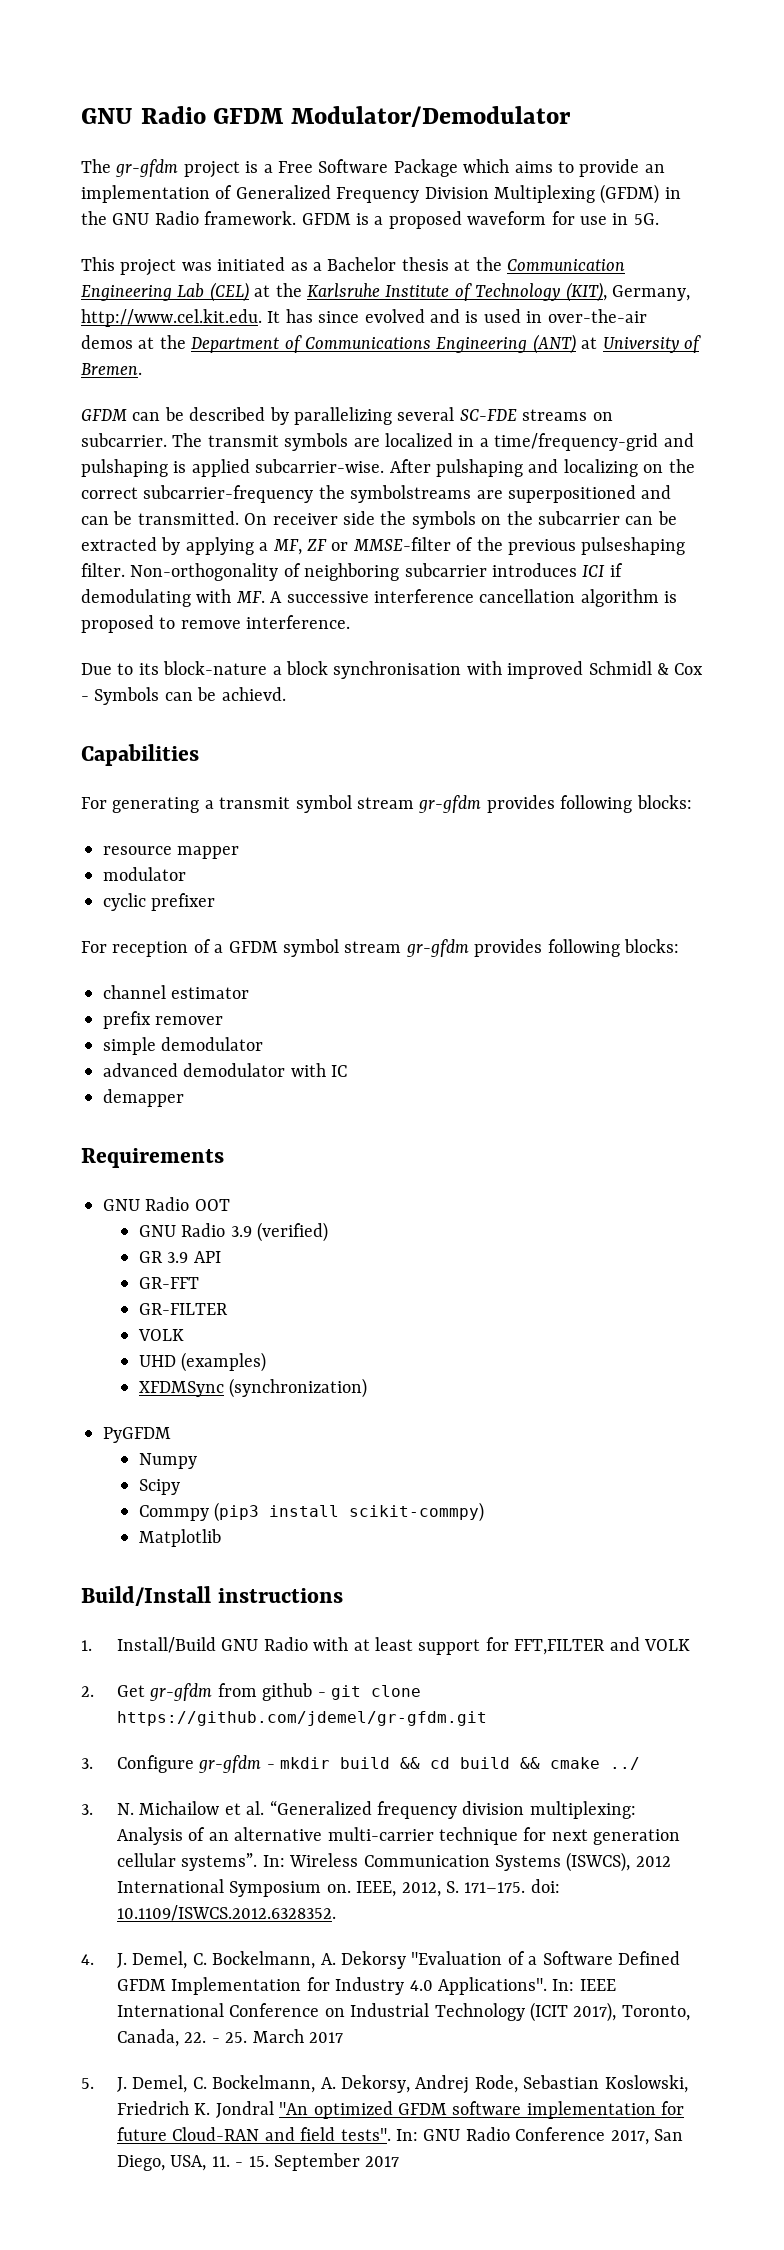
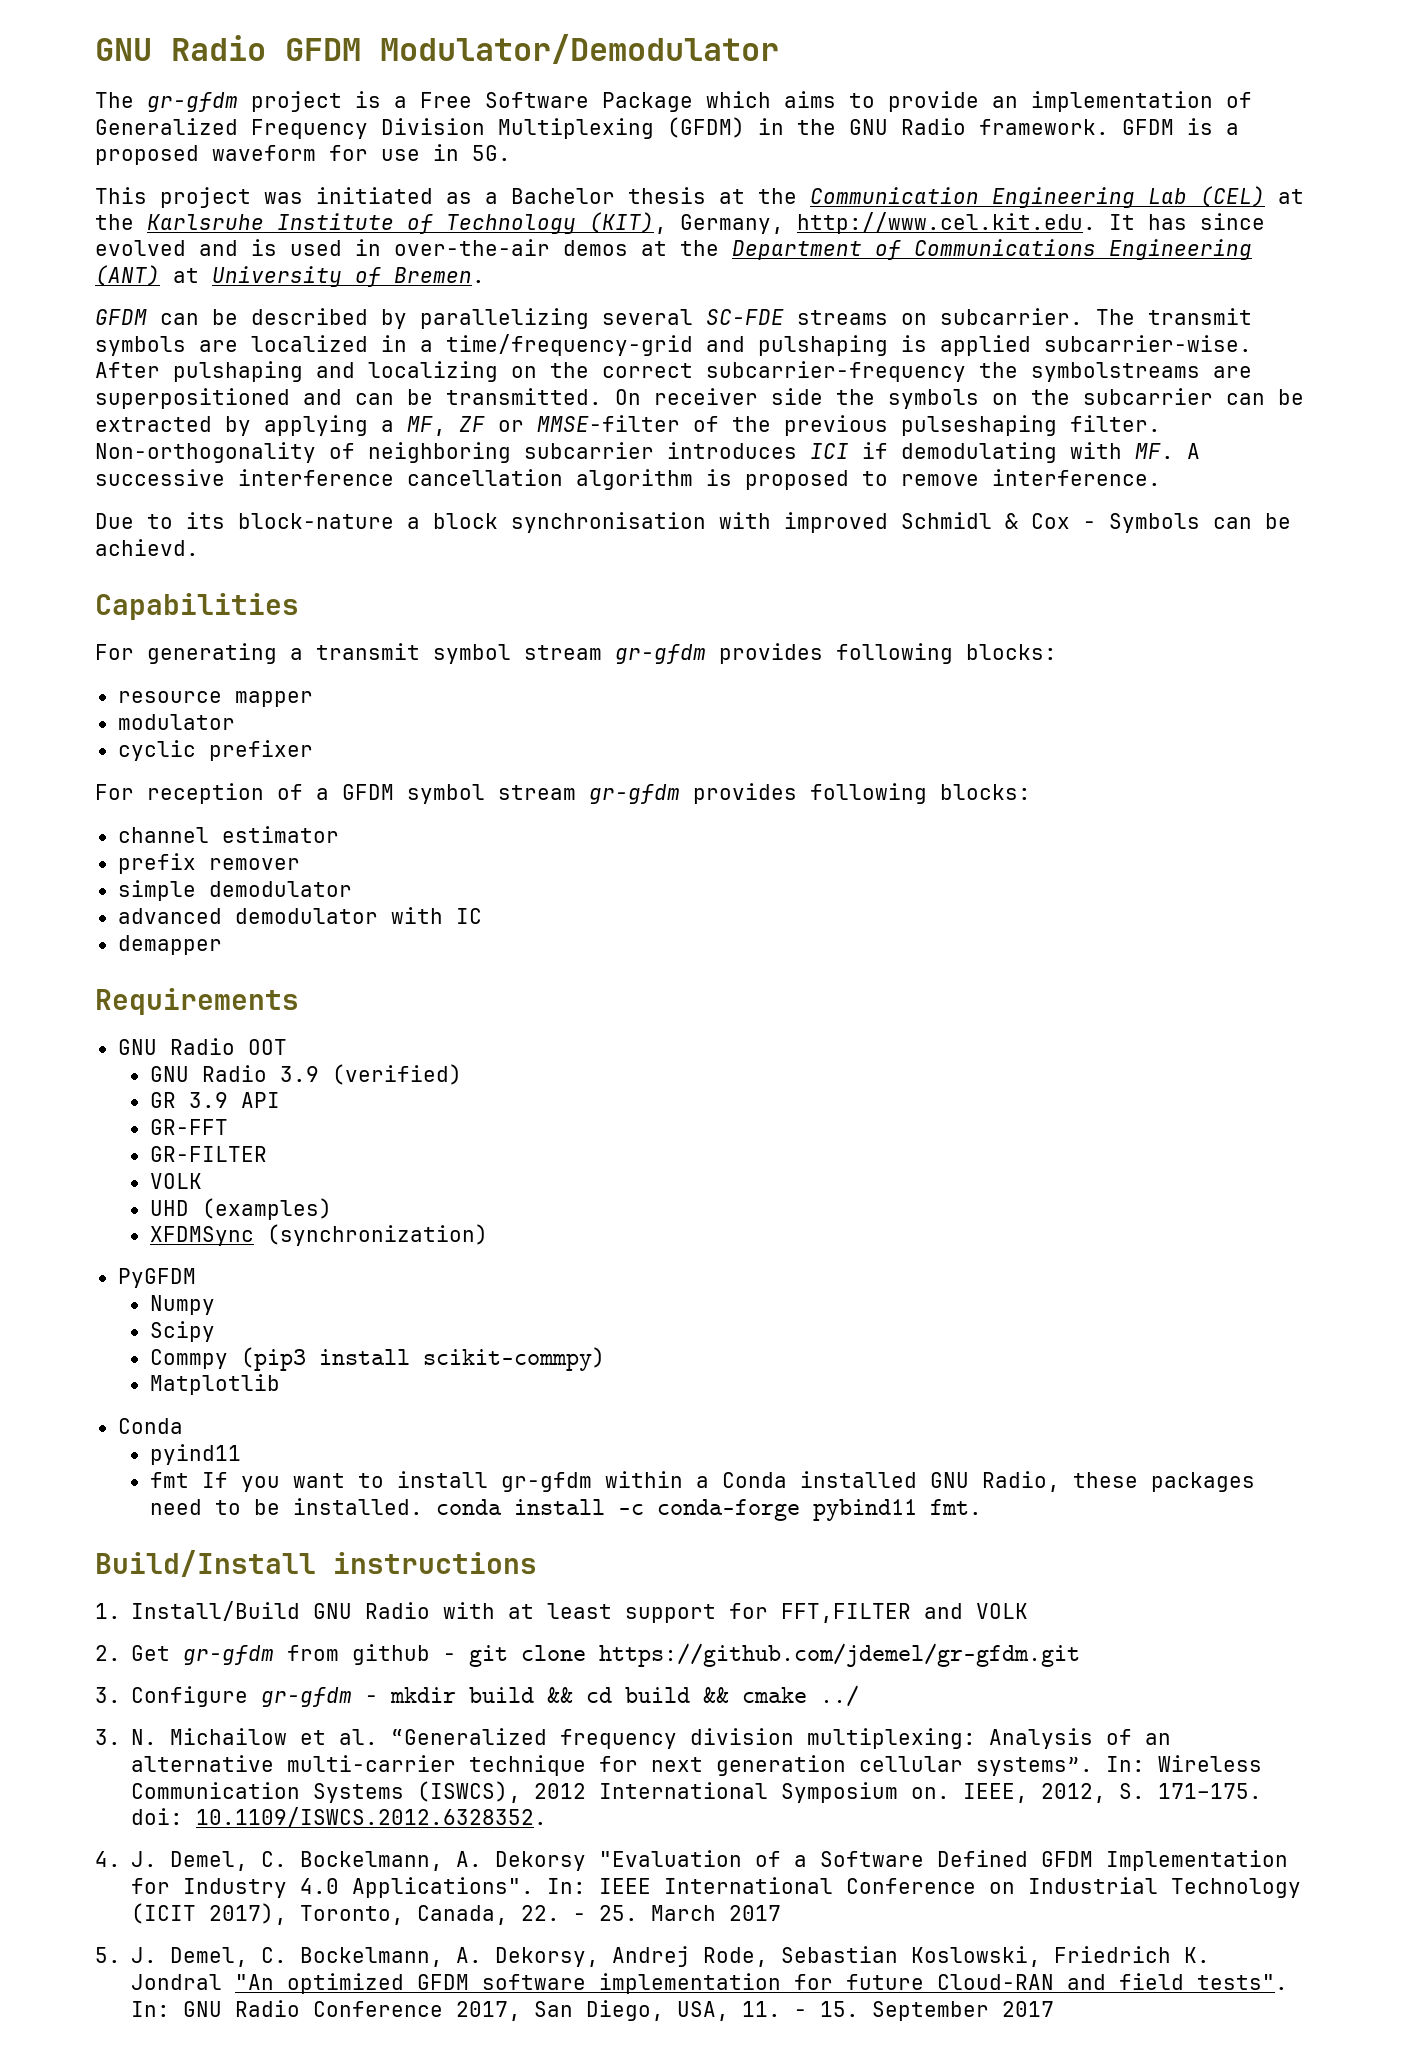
(222, 1538) none -> [117,1418,183,1434] [149,1444,241,1465] [149,1471,1255,1492] [149,1498,982,1521] // Conda // pyind11 // fmt If you want to install gr-gfdm within a Conda installed GNU Radio, these packages need to be installed. conda install -c conda-forge pybind11 fmt.

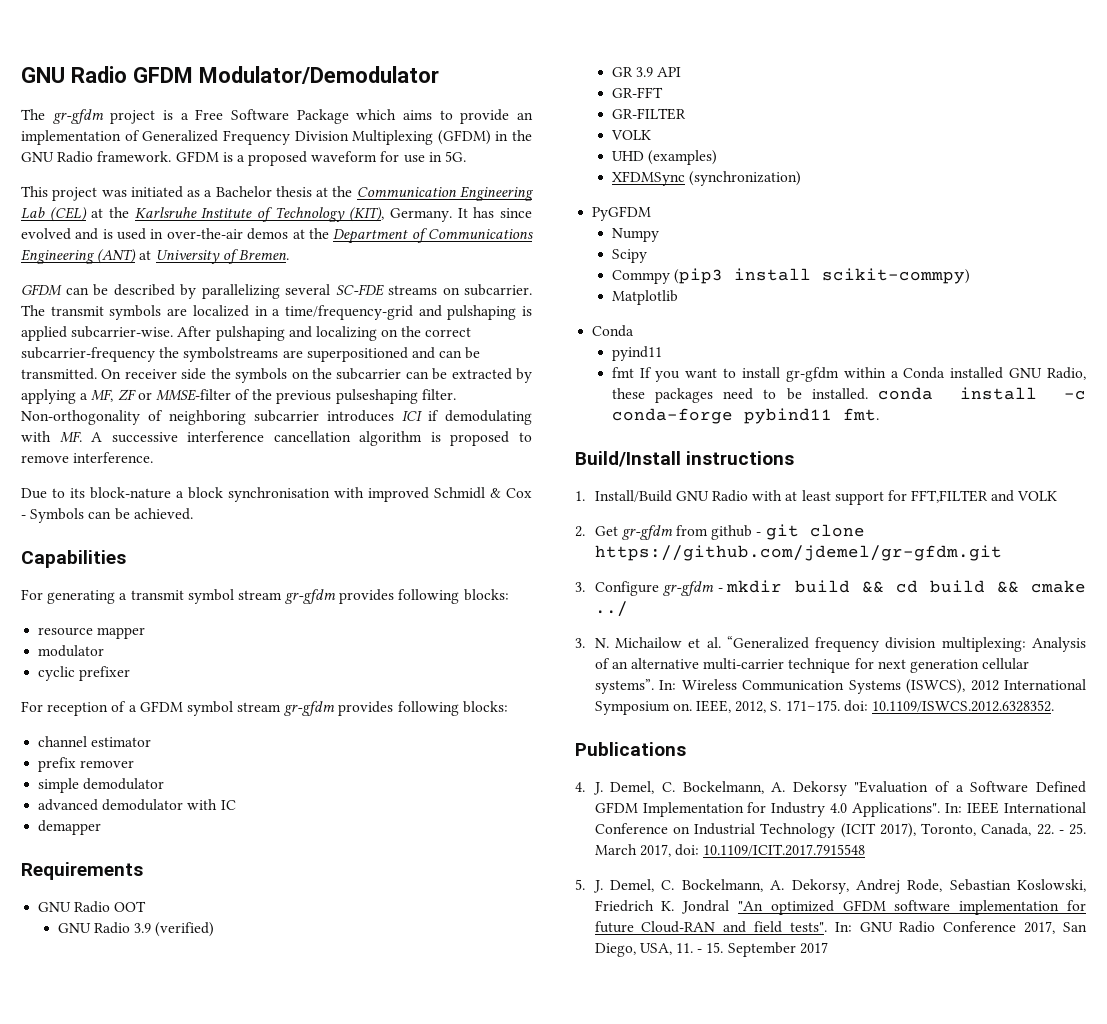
[680,212,1096,234] Germany, http://www.cel.kit.edu. -> [390,208,452,222] Germany.
[95,539,199,556] achievd. -> [133,508,193,520] achieved.
(548, 1817) none -> [575,742,686,756] // Publications
[729,1905,782,1921] 2017 -> [639,844,866,857] 2017, doi: 10.1109/ICIT.2017.7915548

